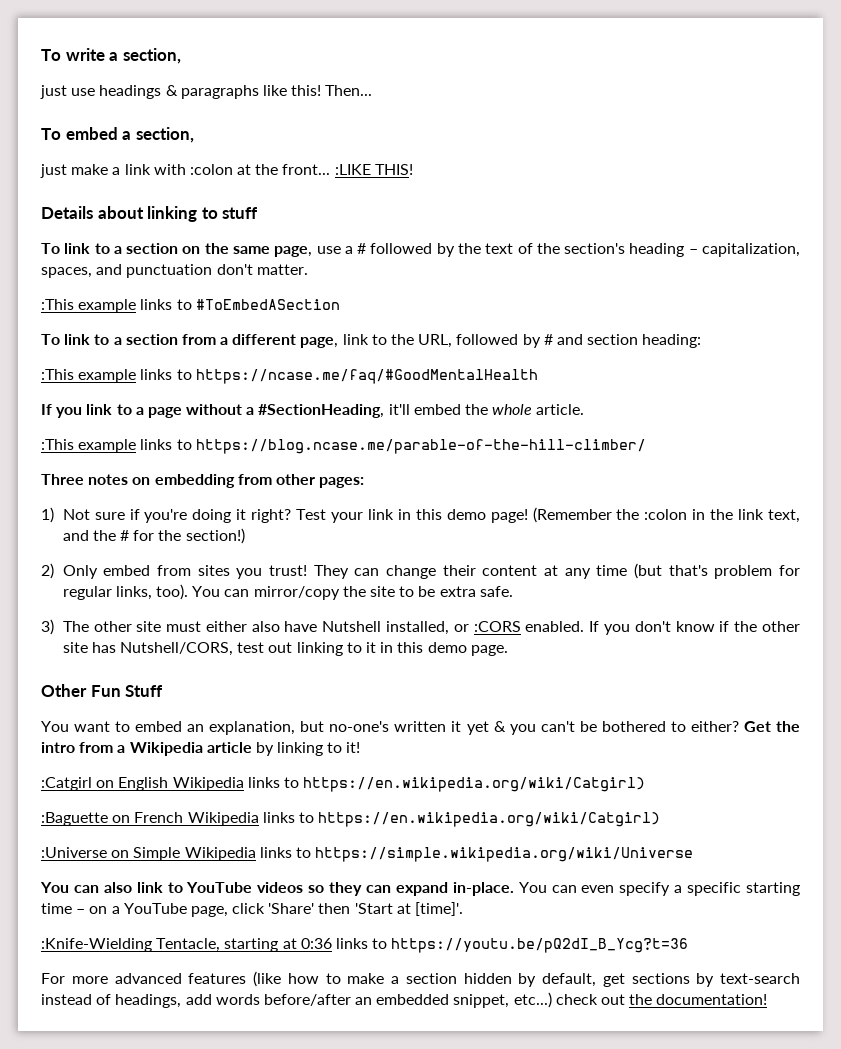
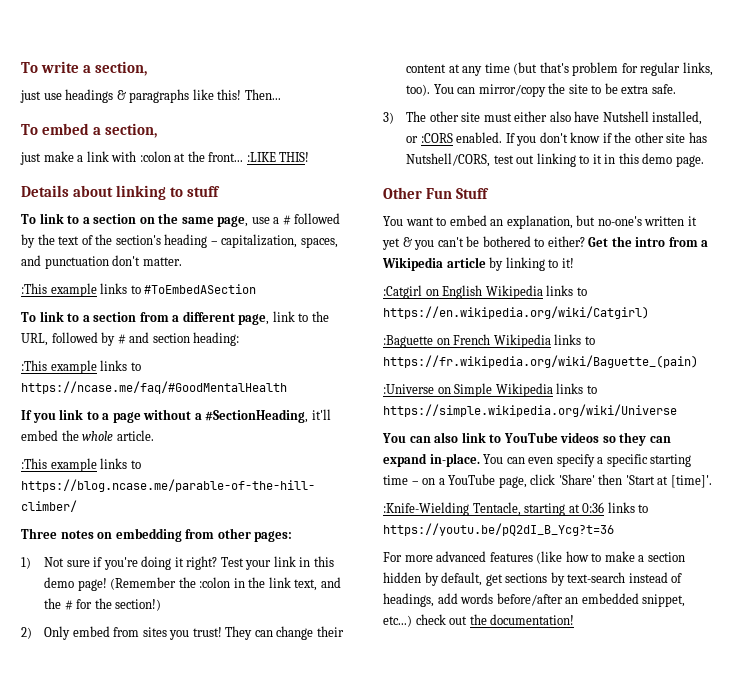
[318,812,661,827] https://en.wikipedia.org/wiki/Catgirl) -> [383,355,698,368] https://fr.wikipedia.org/wiki/Baguette_(pain)

